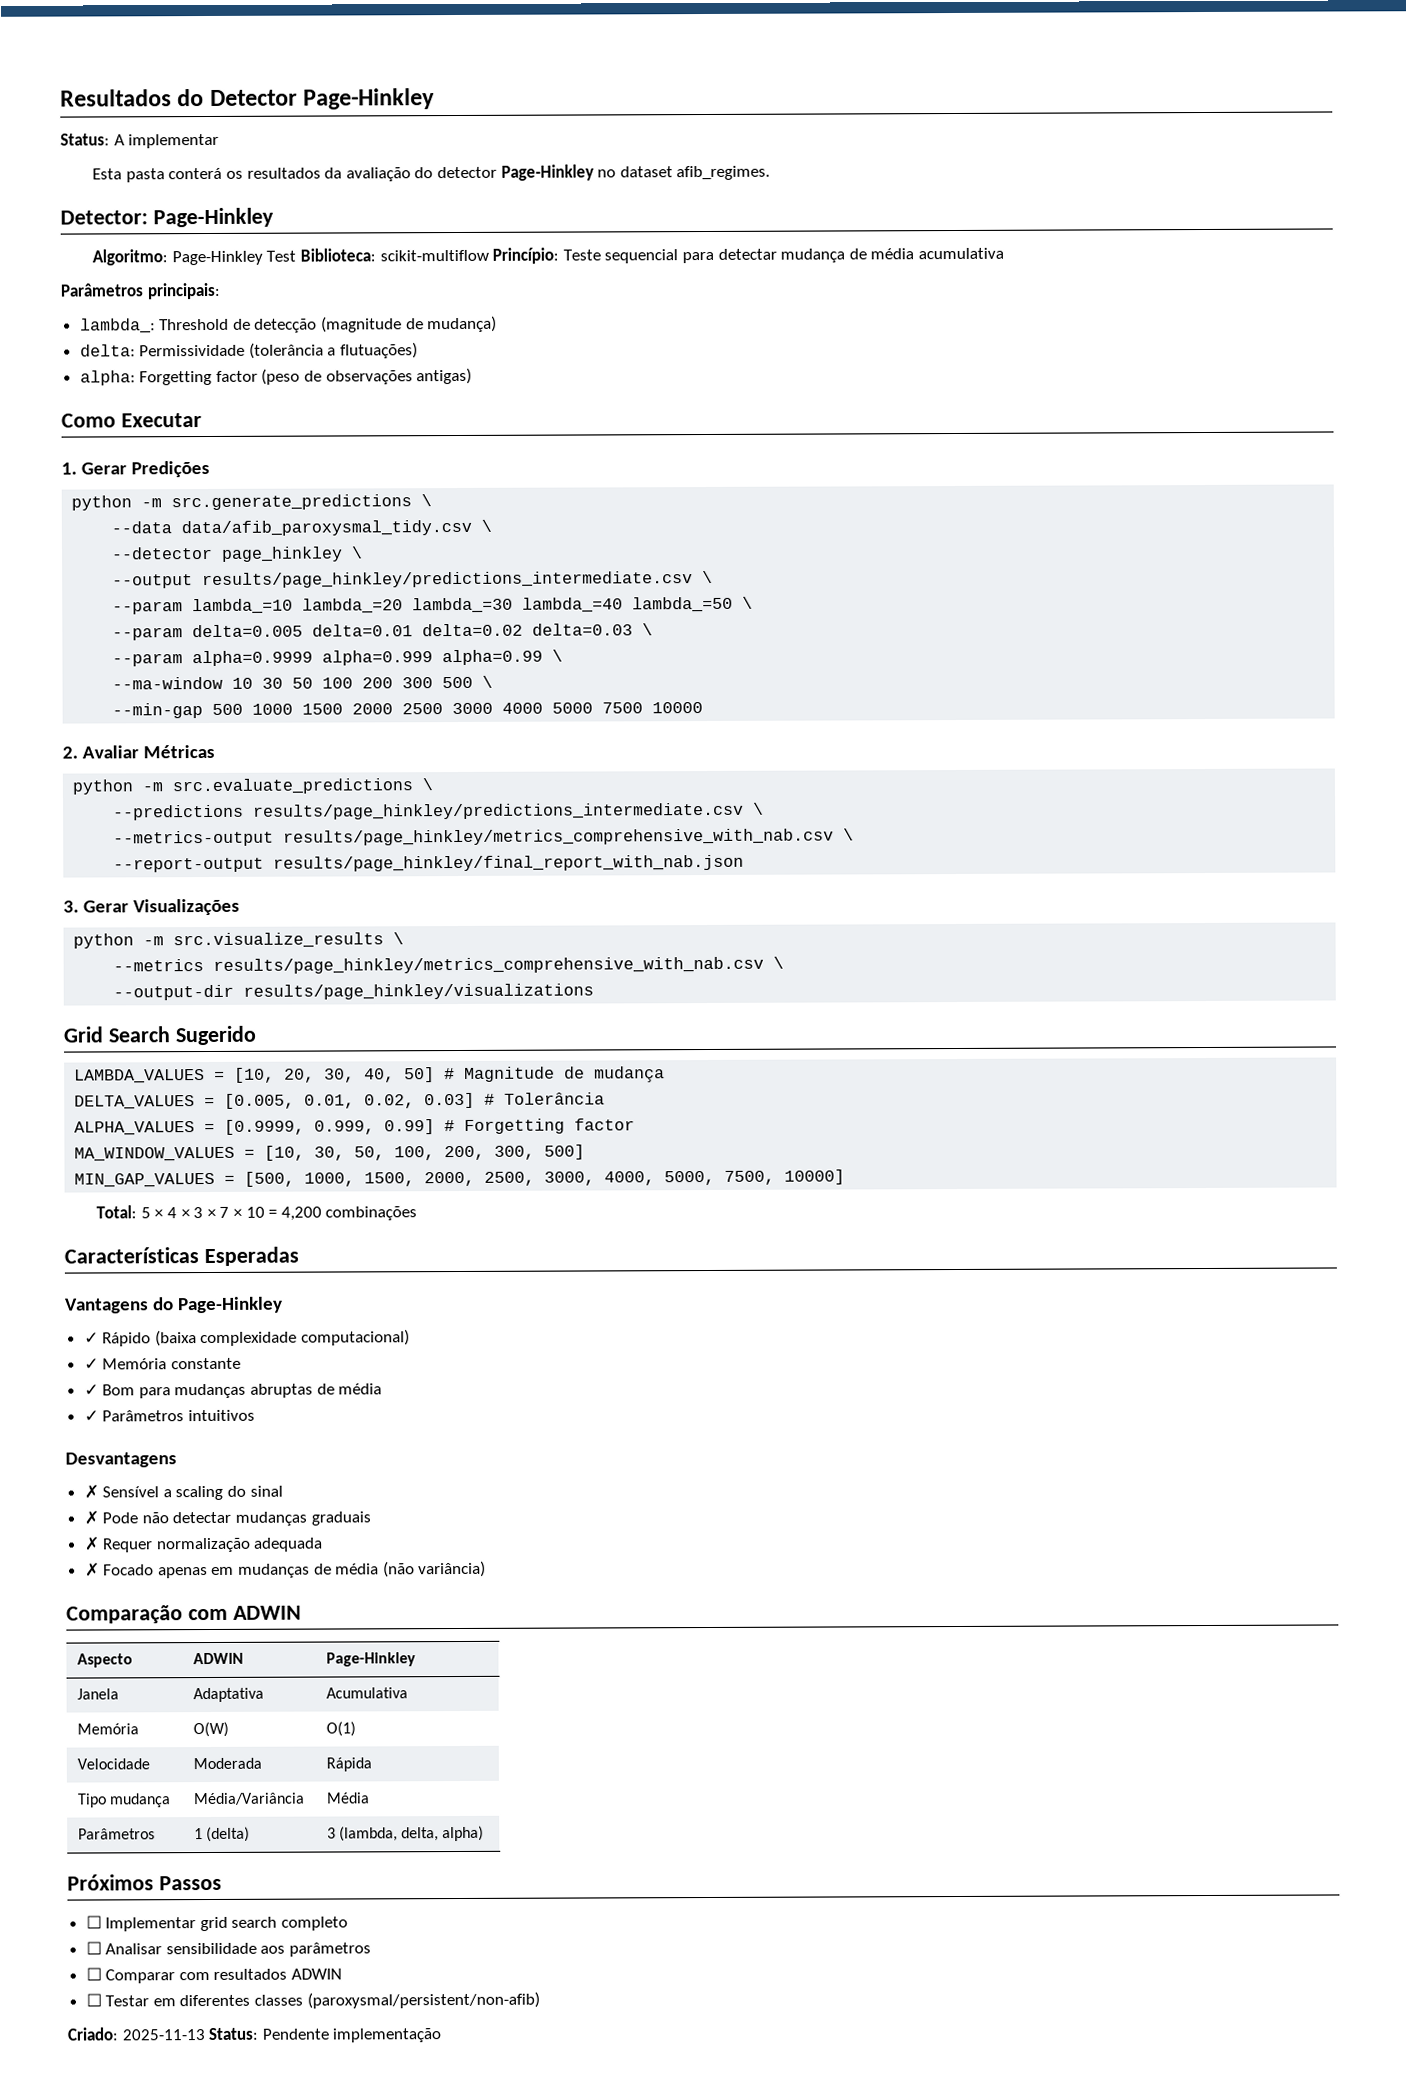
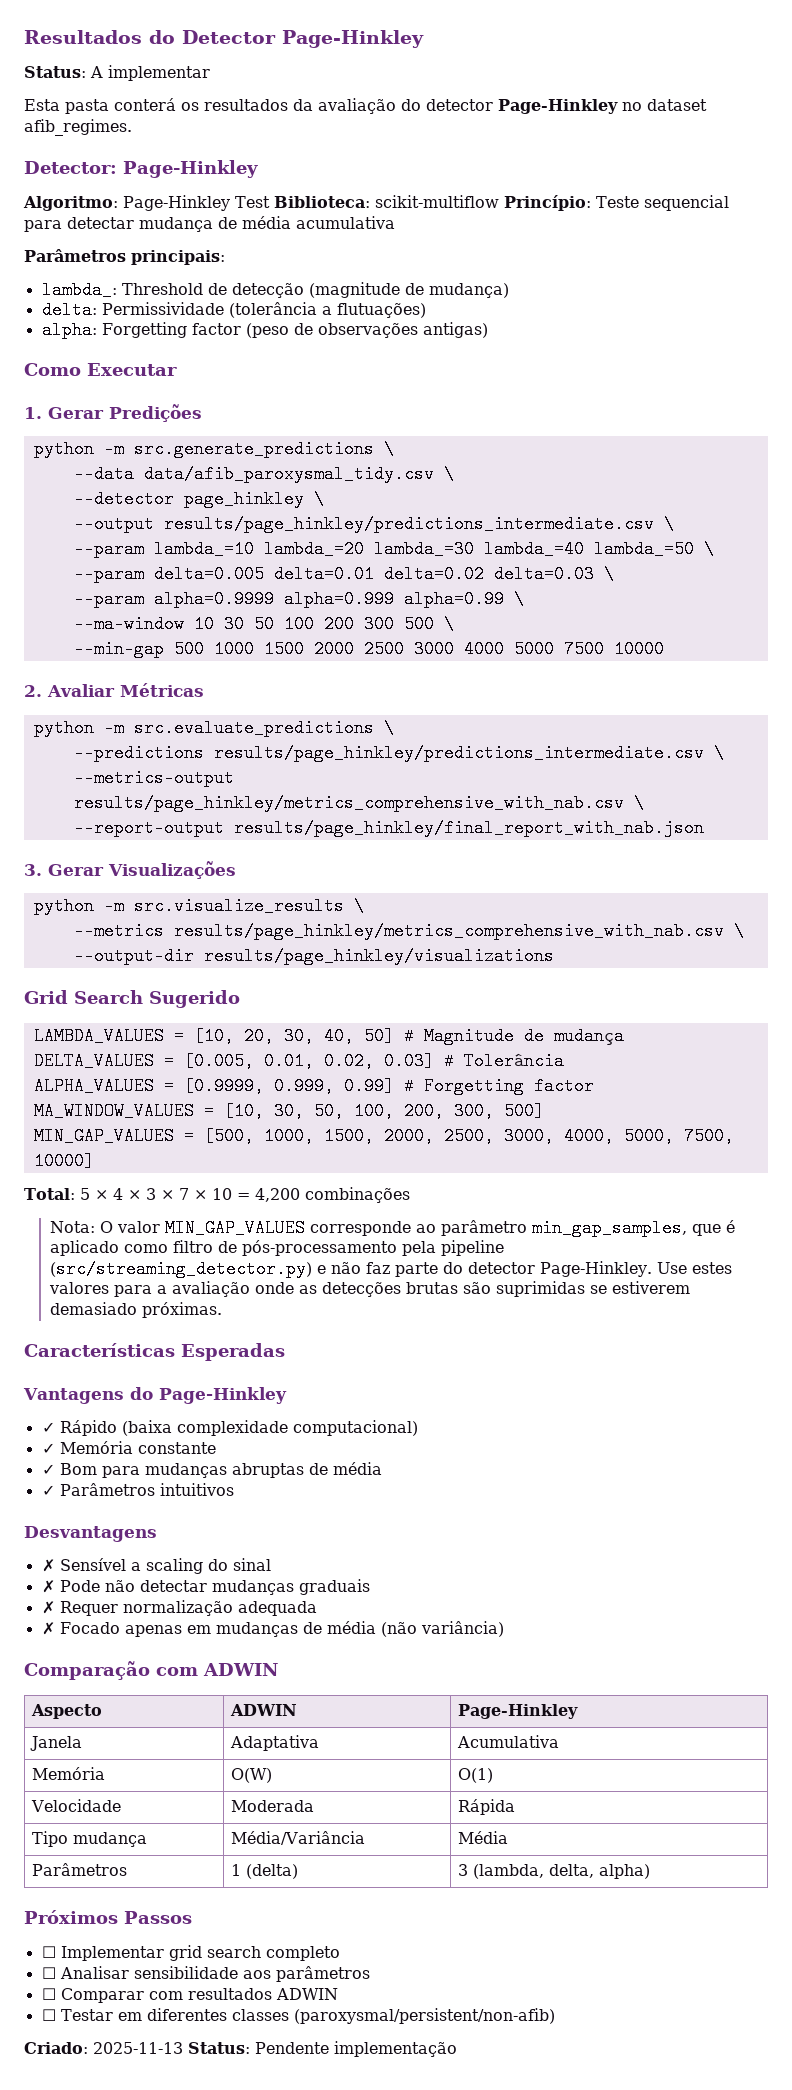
(418, 1213) none -> [50,1219,736,1237] [50,1240,505,1256] [50,1260,733,1278] [49,1281,691,1297] [50,1302,223,1318] // Nota: O valor MIN_GAP_VALUES corresponde ao parâmetro min_gap_samples, que é aplicado como filtro de pós-processamento pela pipeline (src/streaming_detector.py) e não faz parte do detector Page-Hinkley. Use estes valores para a avaliação onde as detecções brutas são suprimidas se estiverem demasiado próximas.

